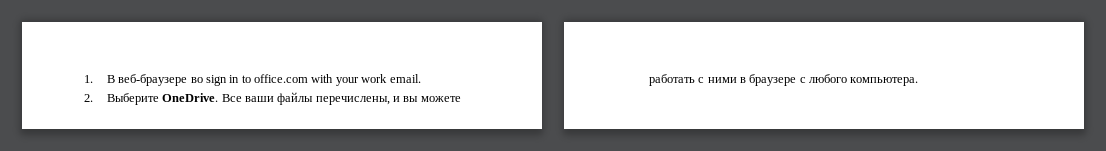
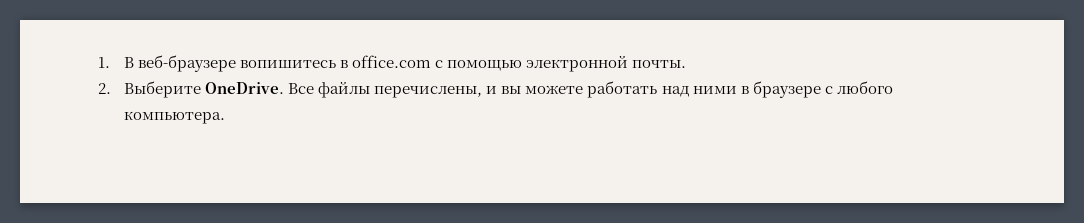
[190,74,421,86] во sign in to office.com with your work email. -> [240,55,687,72] вопишитесь в office.com с помощью электронной почты.
[244,96,274,102] ваши -> (315, 88) none
[698,77,705,83] с -> [661,86,689,97] над

